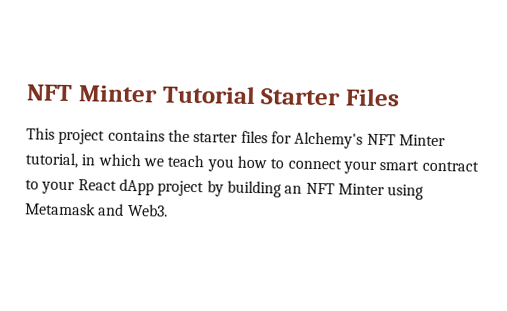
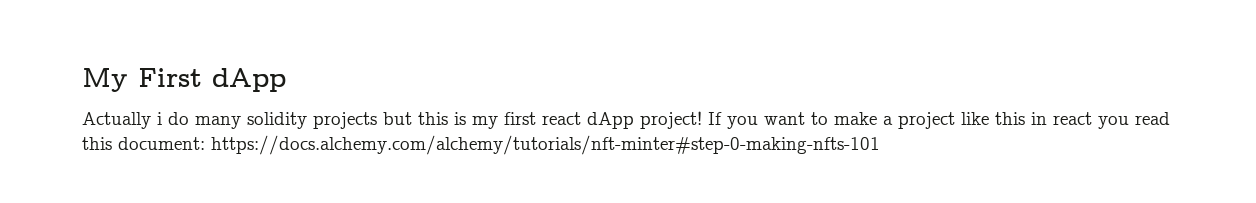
[26,84,400,107] [26,127,446,149] [25,152,479,175] [25,178,425,200] [25,202,168,217] NFT Minter Tutorial Starter Files // This project contains the starter files for Alchemy's NFT Minter tutorial, in which we teach you how to connect your smart contract to your React dApp project by building an NFT Minter using Metamask and Web3. -> [82,68,286,92] [82,111,1170,129] [82,135,880,155] My First dApp // Actually i do many solidity projects but this is my first react dApp project! If you want to make a project like this in react you read this document: https://docs.alchemy.com/alchemy/tutorials/nft-minter#step-0-making-nfts-101

